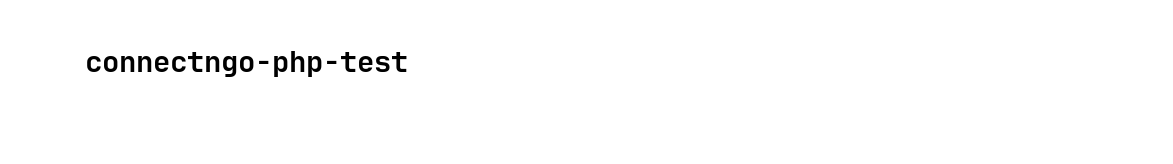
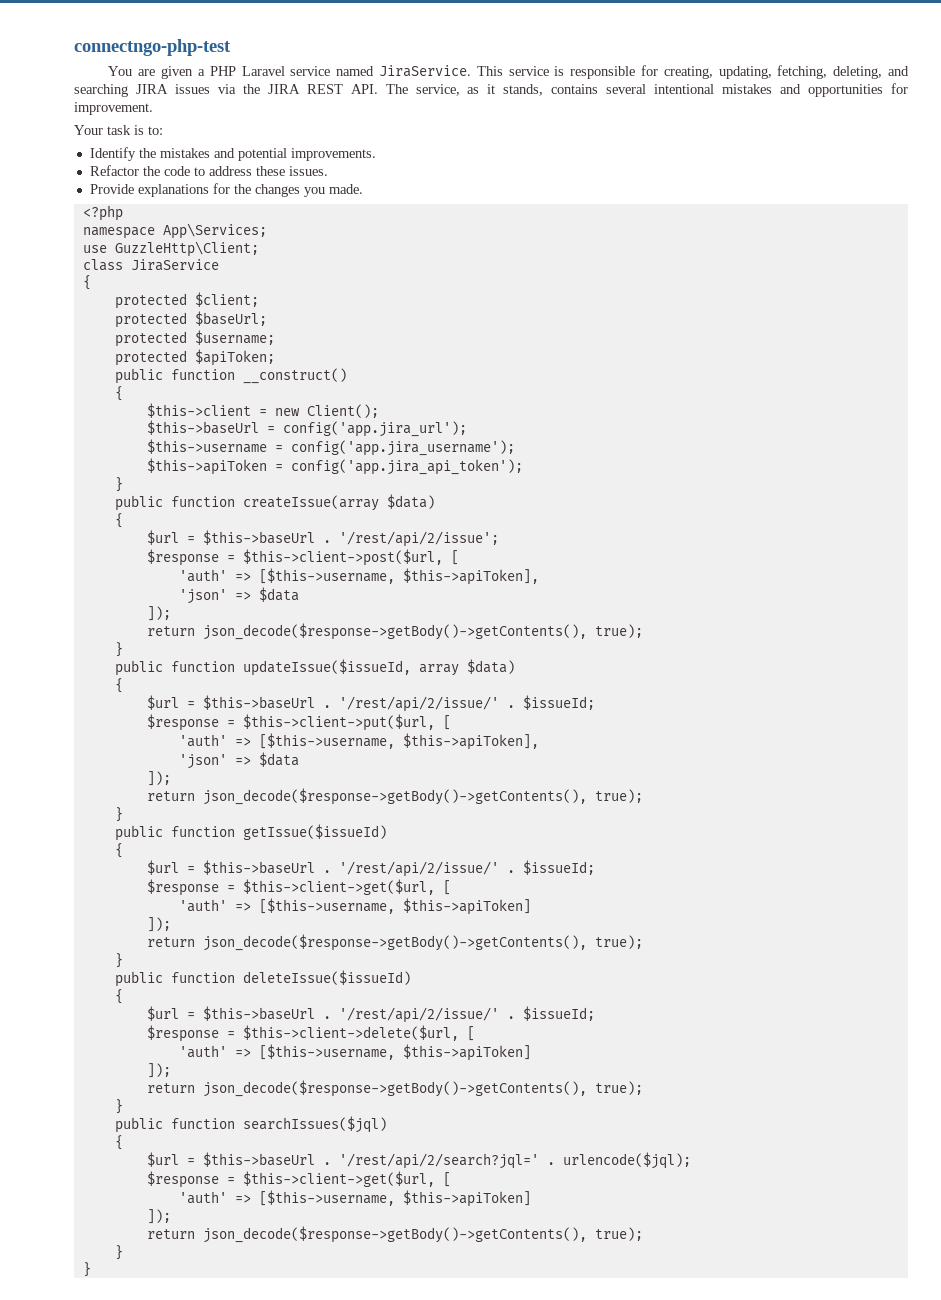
(408, 64) none -> [108,65,909,79] [74,83,908,97] [74,102,153,115] [74,125,163,135] [89,147,376,161] [89,165,328,176] [89,183,363,197] [82,205,123,221] [82,223,267,239] [82,241,259,257] [82,259,219,271] [82,275,91,290] [114,292,259,309] [114,311,267,328] [114,330,275,347] [114,349,275,366] [114,368,347,384] [114,386,123,401] [146,403,379,418] [146,420,467,437] [146,439,515,456] [146,458,523,475] [114,477,123,492] [114,494,435,511] [114,513,123,528] [146,530,499,547] [146,549,459,566] [178,568,539,585] [178,587,299,604] [146,606,171,621] [146,623,643,640] [114,642,123,657] [114,659,515,676] [114,678,123,693] [146,695,595,712] [146,714,451,731] [178,733,539,750] [178,752,299,769] [146,771,171,786] [146,788,643,805] [114,807,123,822] [114,824,387,841] [114,843,123,858] [146,860,595,877] [146,879,451,896] [178,898,531,915] [146,917,171,932] [146,934,643,951] [114,953,123,968] [114,970,411,987] [114,989,123,1004] [146,1006,595,1023] [146,1025,475,1042] [178,1044,531,1061] [146,1063,171,1078] [146,1080,643,1097] [114,1099,123,1114] [114,1116,387,1133] [114,1135,123,1150] [146,1152,691,1169] [146,1171,451,1188] [178,1190,531,1207] [146,1209,171,1224] [146,1226,643,1243] [114,1245,123,1260] [82,1262,91,1277] // You are given a PHP Laravel service named JiraService. This service is responsible for creating, updating, fetching, deleting, and searching JIRA issues via the JIRA REST API. The service, as it stands, contains several intentional mistakes and opportunities for improvement. // Your task is to: // Identify the mistakes and potential improvements. // Refactor the code to address these issues. // Provide explanations for the changes you made. // <?php // namespace App\Services; // use GuzzleHttp\Client; // class JiraService // { // protected $client; // protected $baseUrl; // protected $username; // protected $apiToken; // public function __construct() // { // $this->client = new Client(); // $this->baseUrl = config('app.jira_url'); // $this->username = config('app.jira_username'); // $this->apiToken = config('app.jira_api_token'); // } // public function createIssue(array $data) // { // $url = $this->baseUrl . '/rest/api/2/issue'; // $response = $this->client->post($url, [ // 'auth' => [$this->username, $this->apiToken], // 'json' => $data // ]); // return json_decode($response->getBody()->getContents(), true); // } // public function updateIssue($issueId, array $data) // { // $url = $this->baseUrl . '/rest/api/2/issue/' . $issueId; // $response = $this->client->put($url, [ // 'auth' => [$this->username, $this->apiToken], // 'json' => $data // ]); // return json_decode($response->getBody()->getContents(), true); // } // public function getIssue($issueId) // { // $url = $this->baseUrl . '/rest/api/2/issue/' . $issueId; // $response = $this->client->get($url, [ // 'auth' => [$this->username, $this->apiToken] // ]); // return json_decode($response->getBody()->getContents(), true); // } // public function deleteIssue($issueId) // { // $url = $this->baseUrl . '/rest/api/2/issue/' . $issueId; // $response = $this->client->delete($url, [ // 'auth' => [$this->username, $this->apiToken] // ]); // return json_decode($response->getBody()->getContents(), true); // } // public function searchIssues($jql) // { // $url = $this->baseUrl . '/rest/api/2/search?jql=' . urlencode($jql); // $response = $this->client->get($url, [ // 'auth' => [$this->username, $this->apiToken] // ]); // return json_decode($response->getBody()->getContents(), true); // } // }

